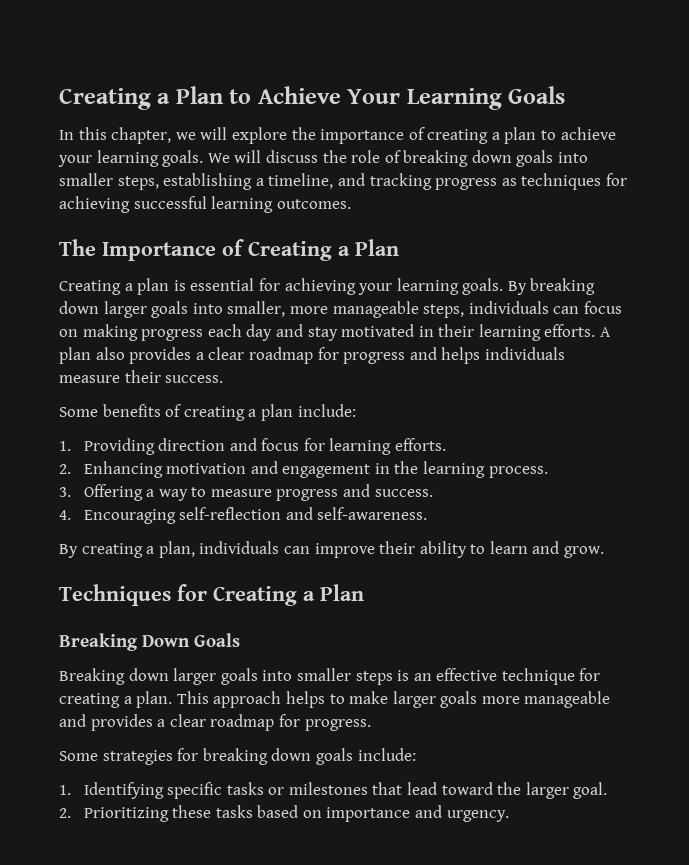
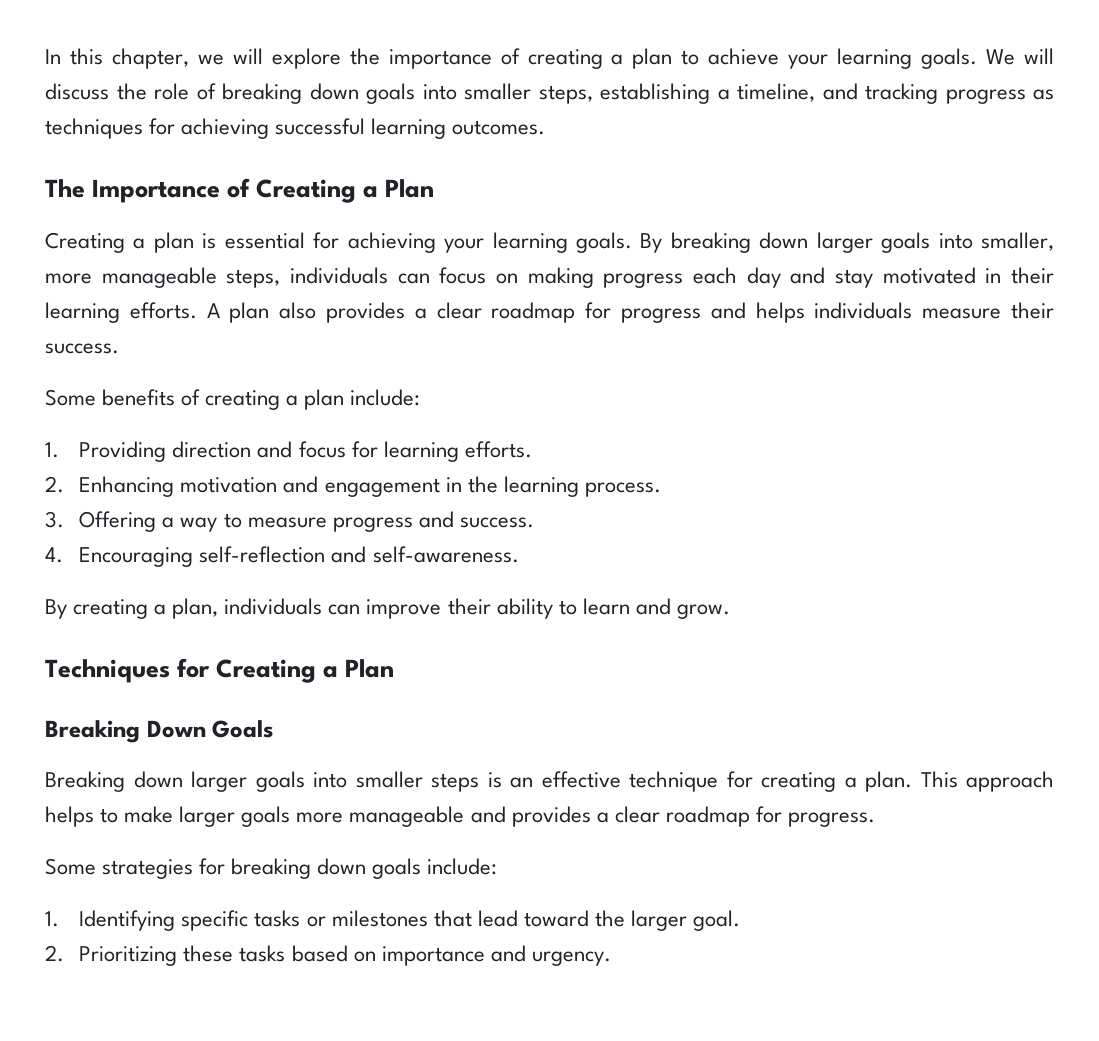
[59,86,566,110] Creating a Plan to Achieve Your Learning Goals // -> (45, 56) none

